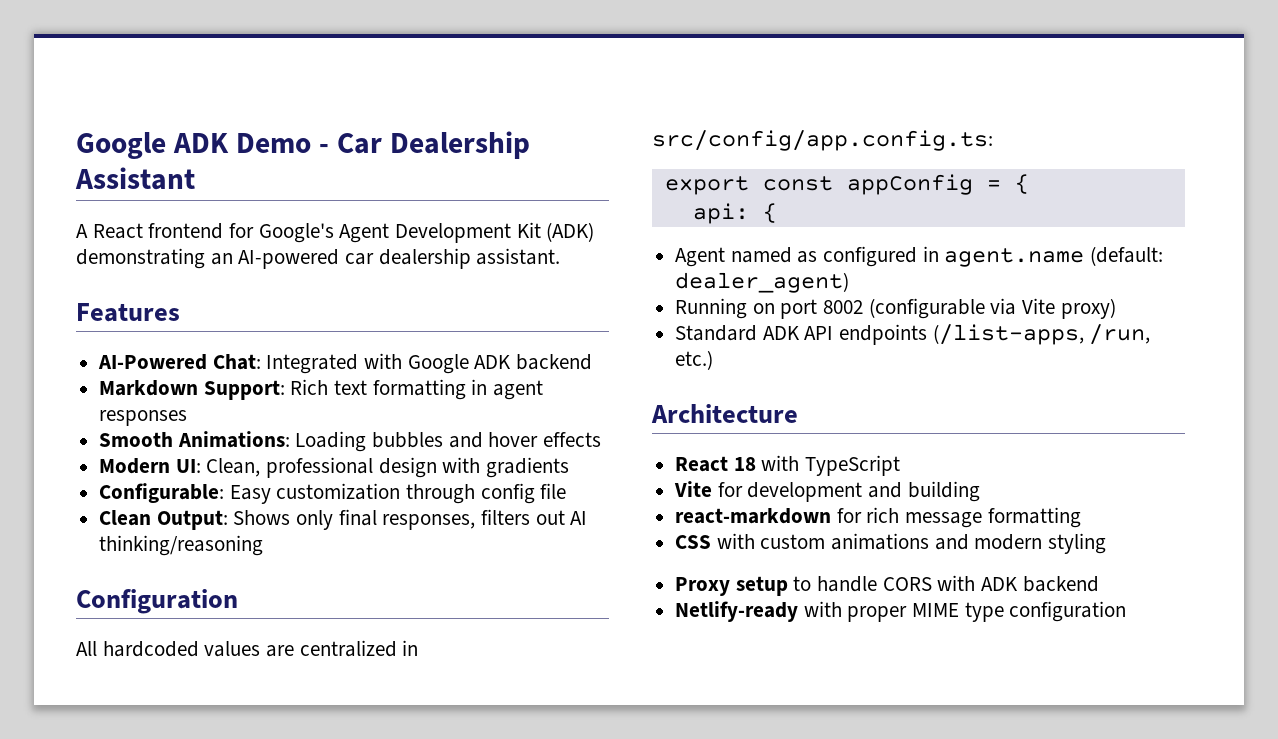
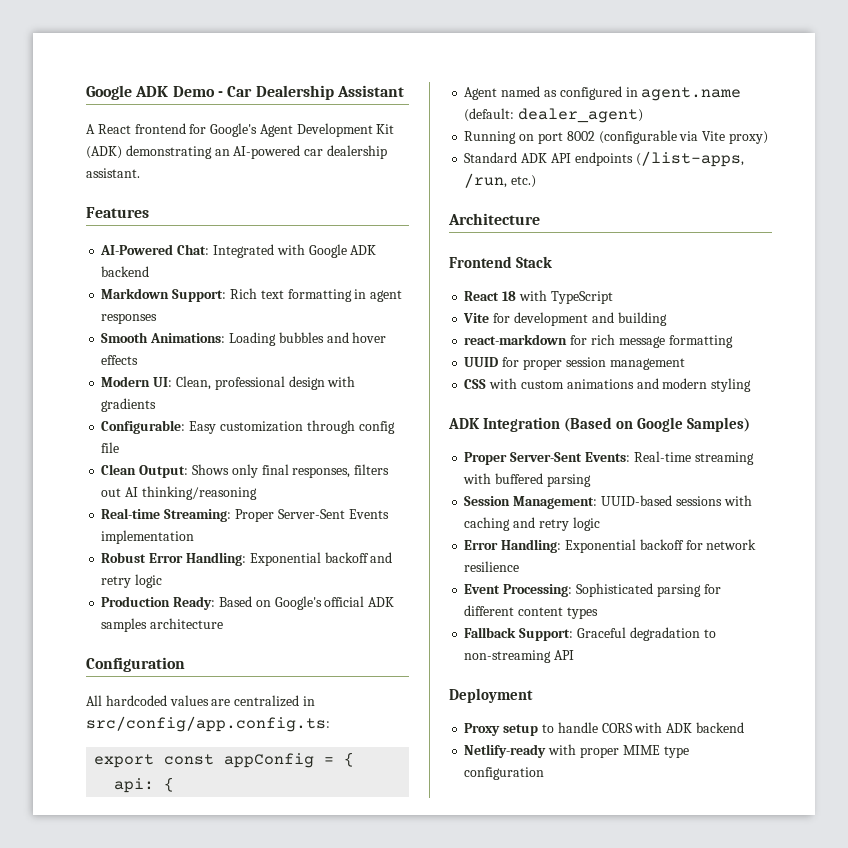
(264, 545) none -> [101,508,389,522] [101,530,195,544] [101,552,393,566] [101,574,163,588] [101,596,395,610] [101,618,224,632] // Real-time Streaming: Proper Server-Sent Events implementation // Robust Error Handling: Exponential backoff and retry logic // Production Ready: Based on Google's official ADK samples architecture
(798, 413) none -> [449,256,552,268] // Frontend Stack
(1081, 517) none -> [464,357,685,370] // UUID for proper session management
(1107, 543) none -> [448,417,750,432] [464,451,754,465] [463,473,591,487] [464,495,752,509] [464,517,600,531] [464,539,757,553] [464,561,520,572] [464,583,721,597] [464,605,598,619] [464,627,716,641] [464,650,575,663] [449,688,533,703] // ADK Integration (Based on Google Samples) // Proper Server-Sent Events: Real-time streaming with buffered parsing // Session Management: UUID-based sessions with caching and retry logic // Error Handling: Exponential backoff for network resilience // Event Processing: Sophisticated parsing for different content types // Fallback Support: Graceful degradation to non-streaming API // Deployment

